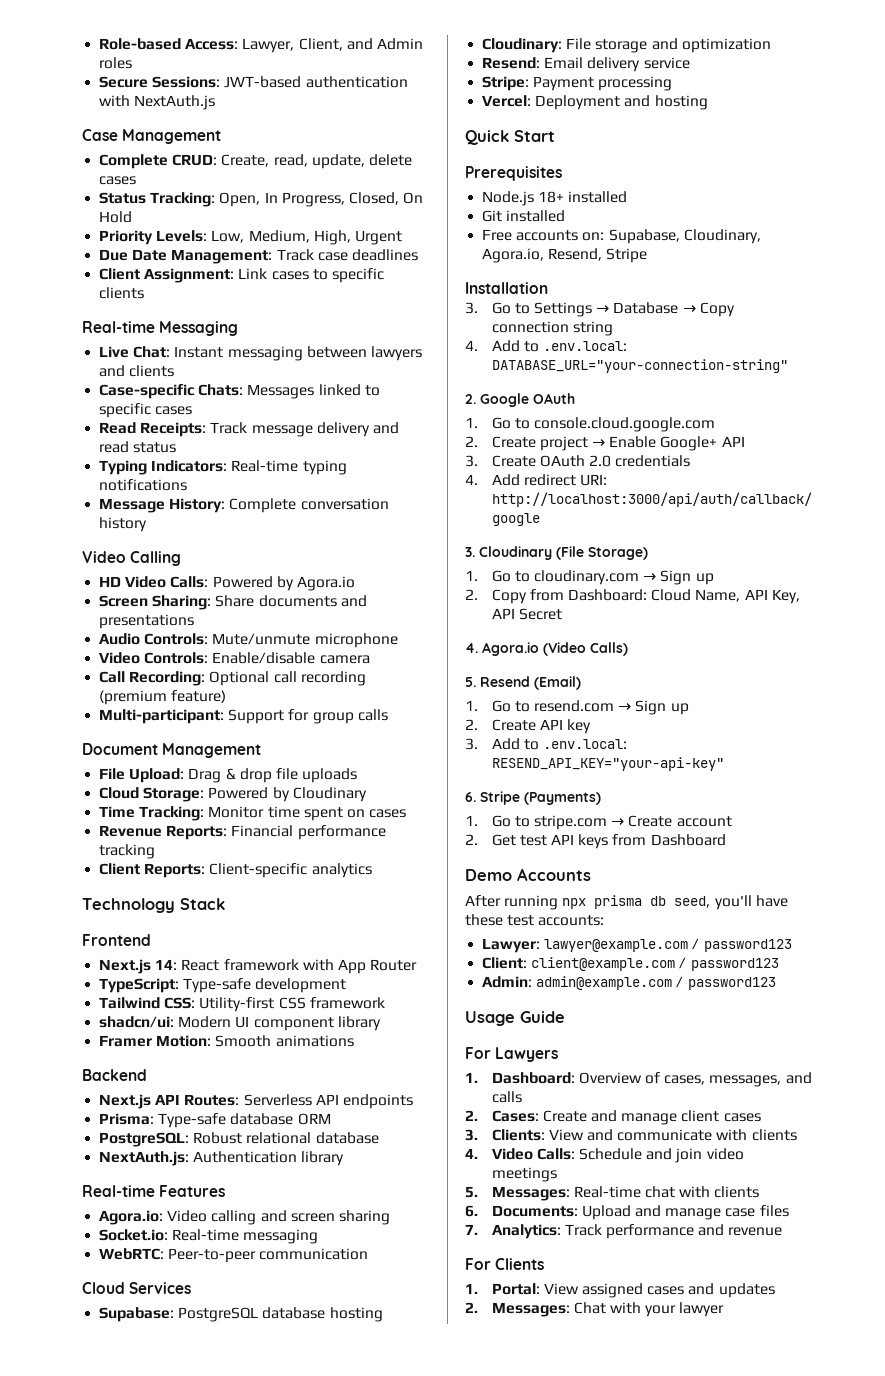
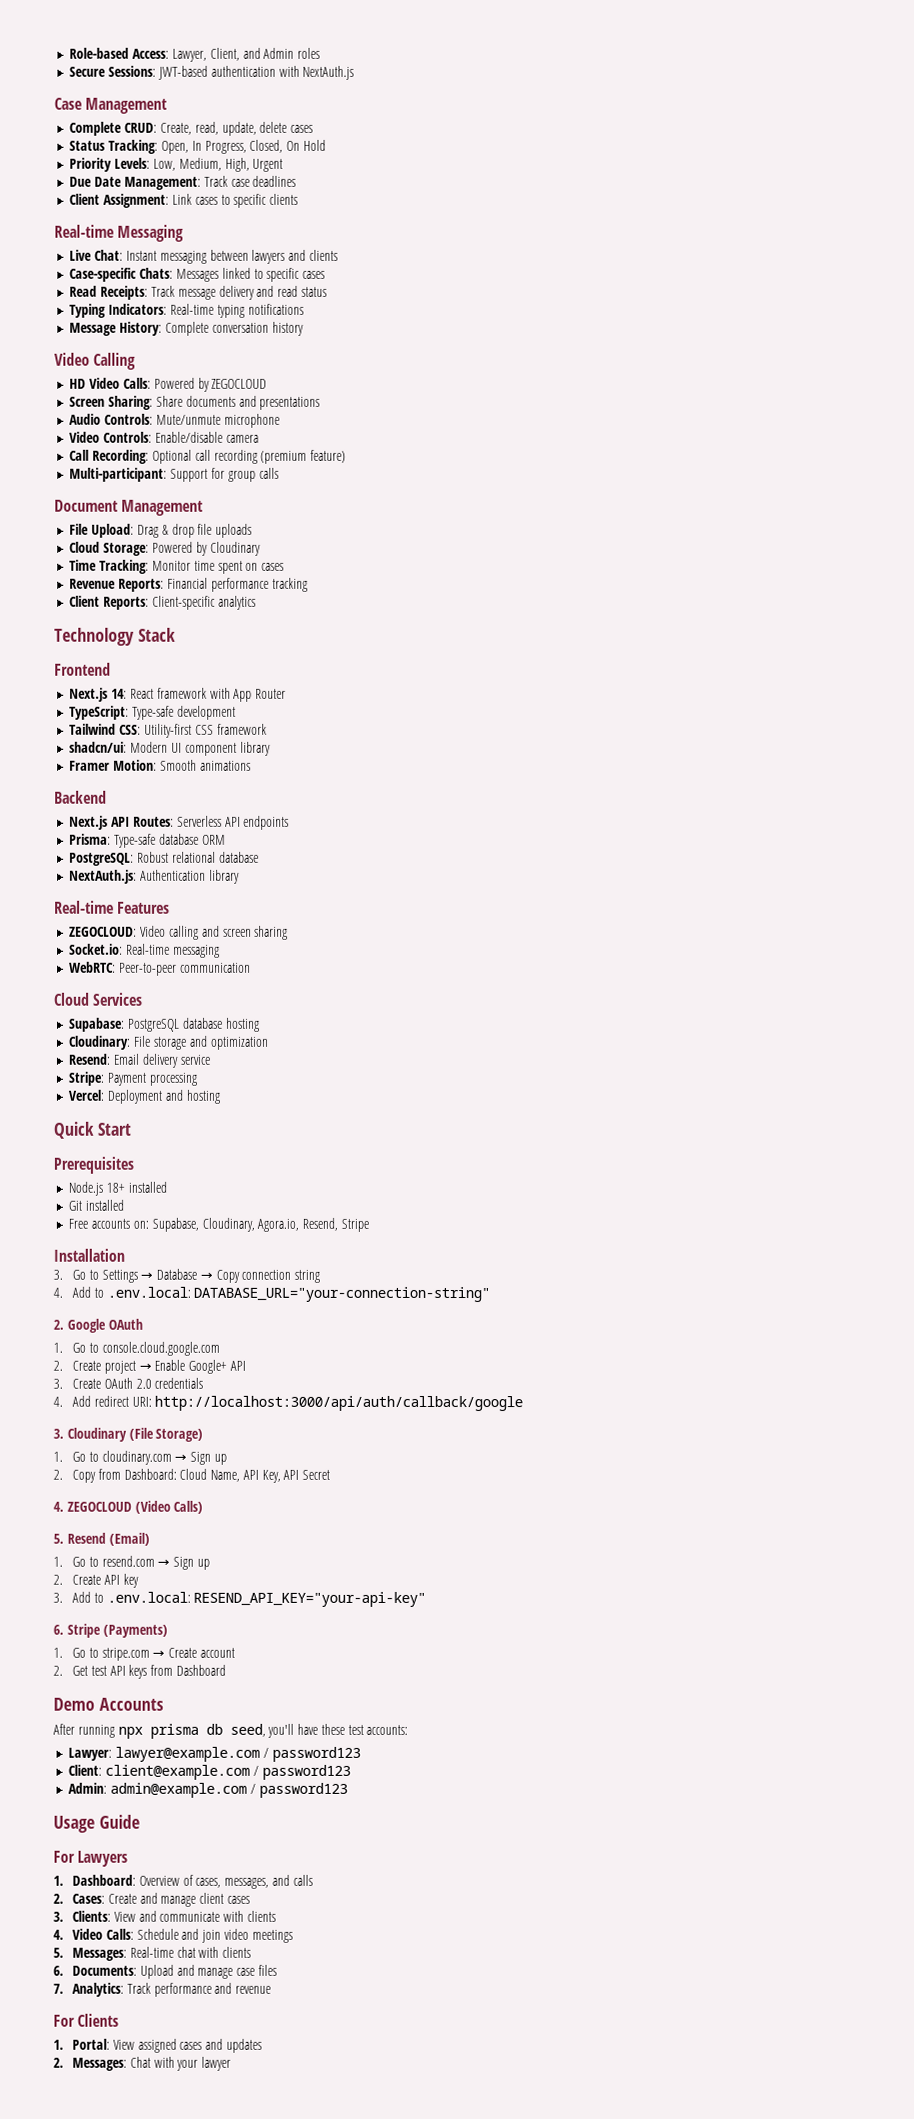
[296,576,355,591] Agora.io -> [211,378,268,389] ZEGOCLOUD
[99,1210,164,1225] Agora.io: -> [69,926,138,937] ZEGOCLOUD:
[482,642,539,656] Agora.io -> [66,1501,132,1512] ZEGOCLOUD

